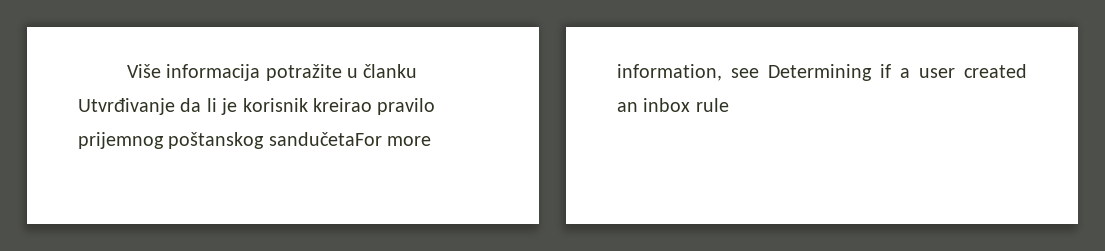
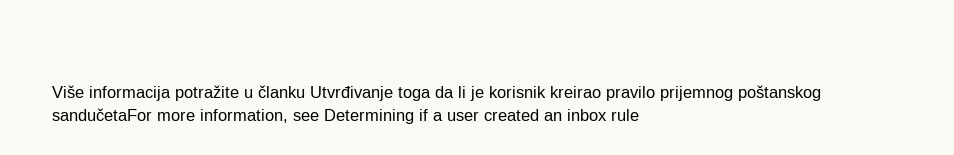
(175, 106) none -> [398,87,431,101] toga

